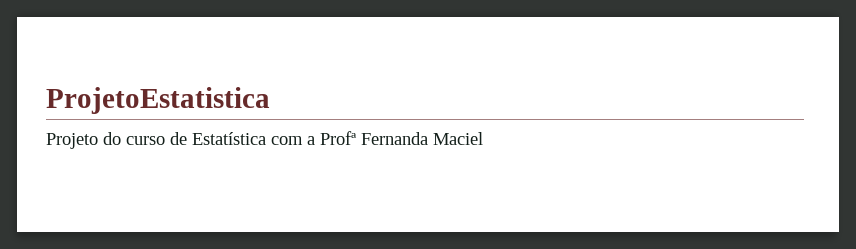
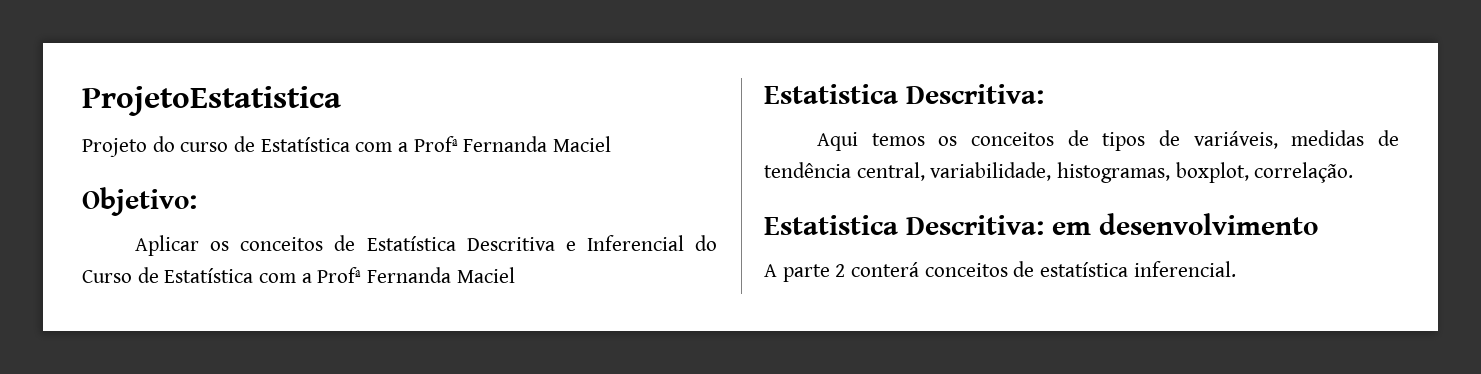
(483, 138) none -> [82,187,197,216] [135,235,717,256] [82,267,515,283] [764,84,1044,104] [817,130,1399,151] [764,162,1354,183] [764,213,1318,235] [764,261,1236,282] // Objetivo: // Aplicar os conceitos de Estatística Descritiva e Inferencial do Curso de Estatística com a Profª Fernanda Maciel // Estatistica Descritiva: // Aqui temos os conceitos de tipos de variáveis, medidas de tendência central, variabilidade, histogramas, boxplot, correlação. // Estatistica Descritiva: em desenvolvimento // A parte 2 conterá conceitos de estatística inferencial.

